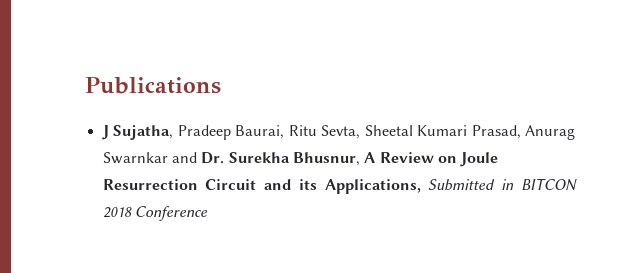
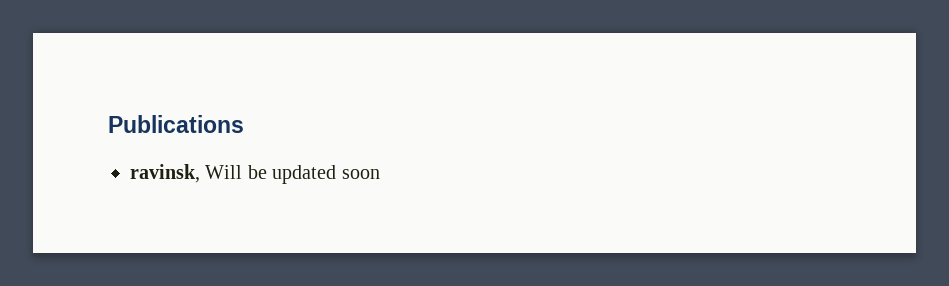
[101,125,575,140] [102,152,499,167] [102,178,577,194] [102,206,208,221] J Sujatha, Pradeep Baurai, Ritu Sevta, Sheetal Kumari Prasad, Anurag Swarnkar and Dr. Surekha Bhusnur, A Review on Joule Resurrection Circuit and its Applications, Submitted in BITCON 2018 Conference -> [130,164,380,184] ravinsk, Will be updated soon

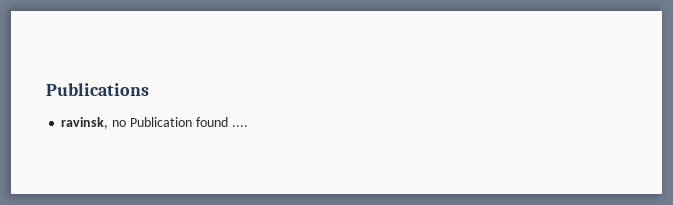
[205,165,380,184] Will be updated soon -> [112,117,248,127] no Publication found ....

